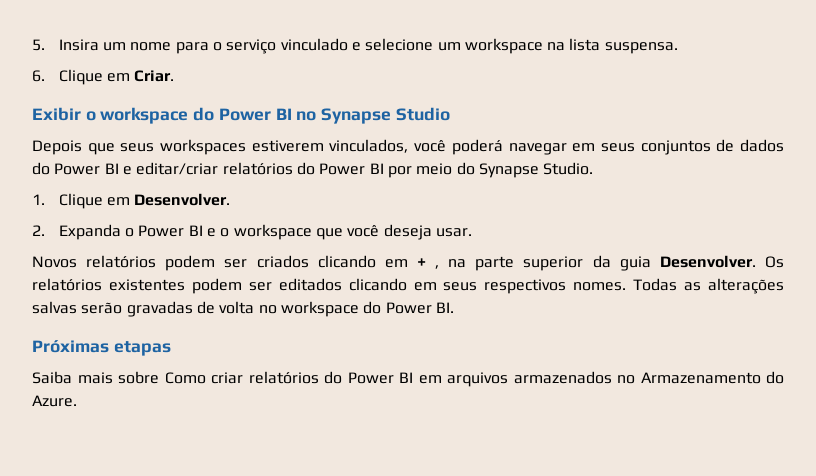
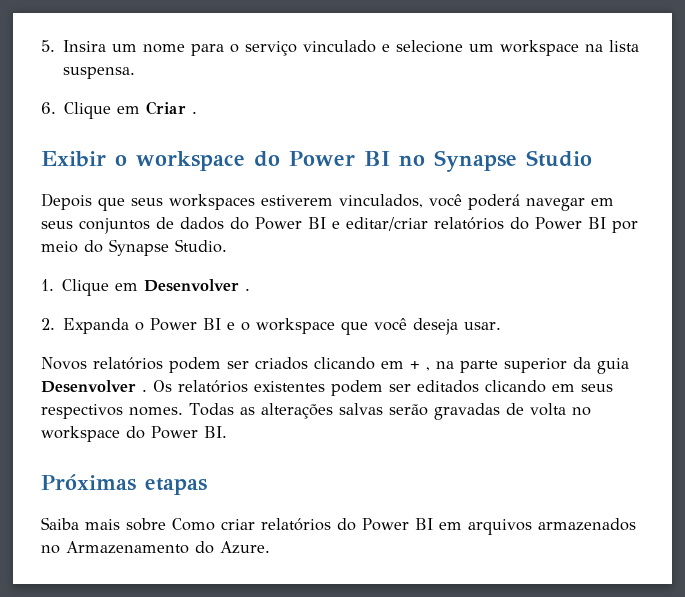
[134,70,175,82] Criar. -> [146,101,198,115] Criar .
[134,193,231,206] Desenvolver. -> [144,279,251,292] Desenvolver .
[659,255,756,268] Desenvolver. -> [41,380,147,393] Desenvolver .

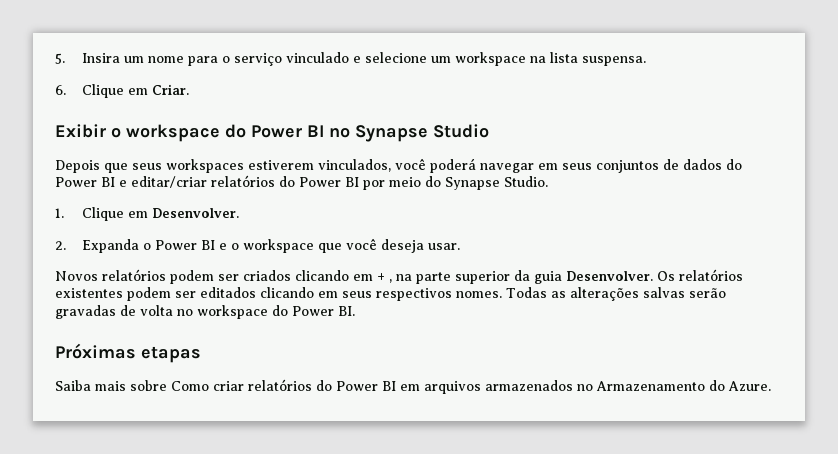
[146,101,198,115] Criar . -> [151,84,189,95] Criar.
[144,279,251,292] Desenvolver . -> [151,208,239,218] Desenvolver.
[41,380,147,393] Desenvolver . -> [566,271,653,281] Desenvolver.

